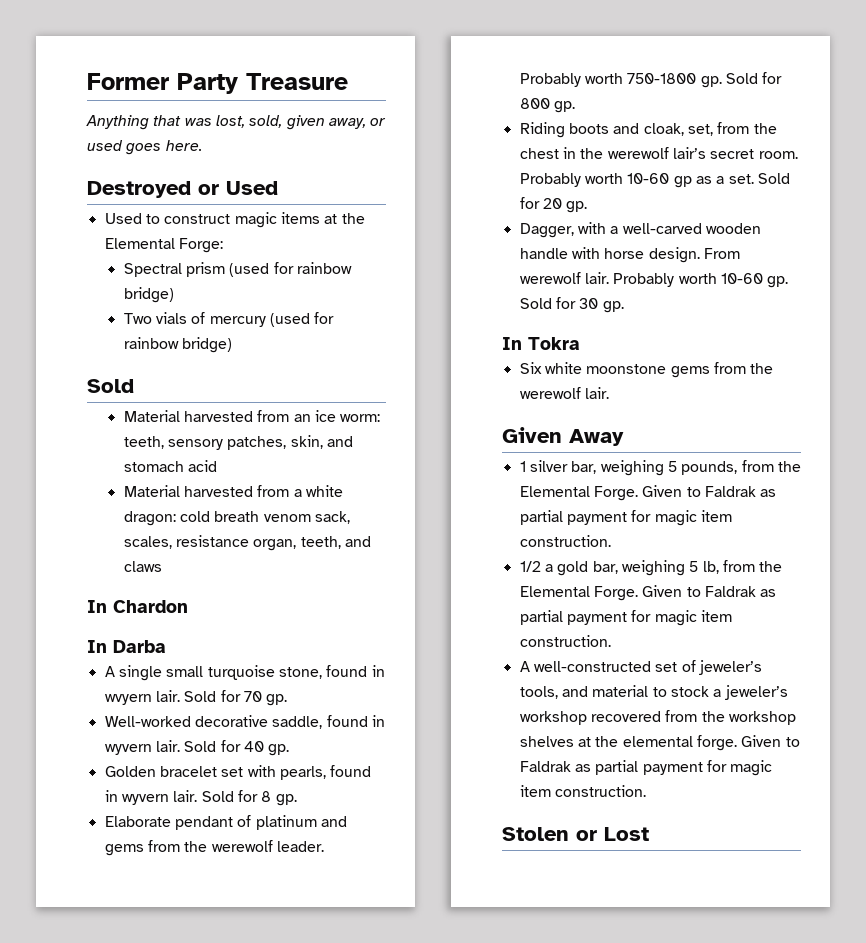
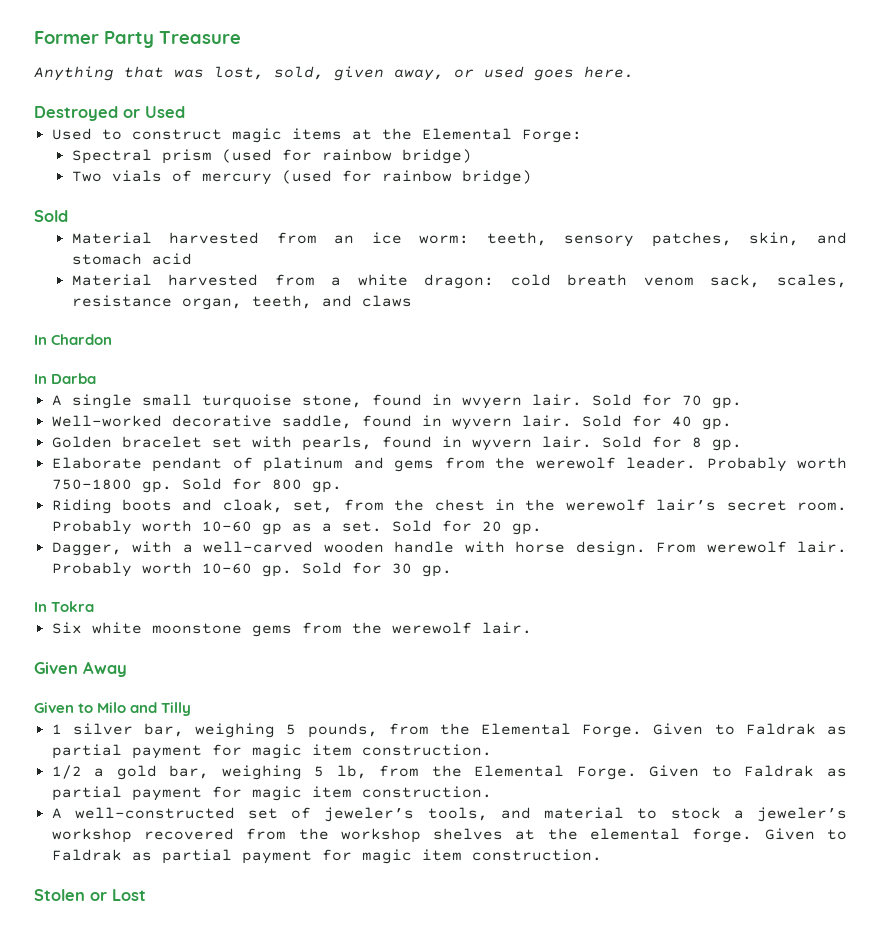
(624, 437) none -> [34,702,192,716] // Given to Milo and Tilly

